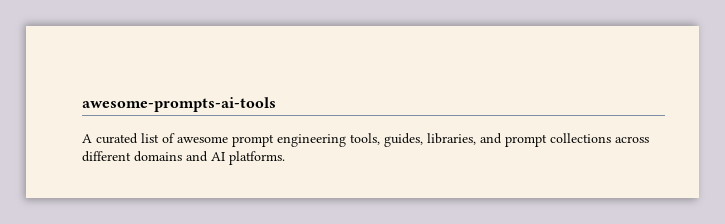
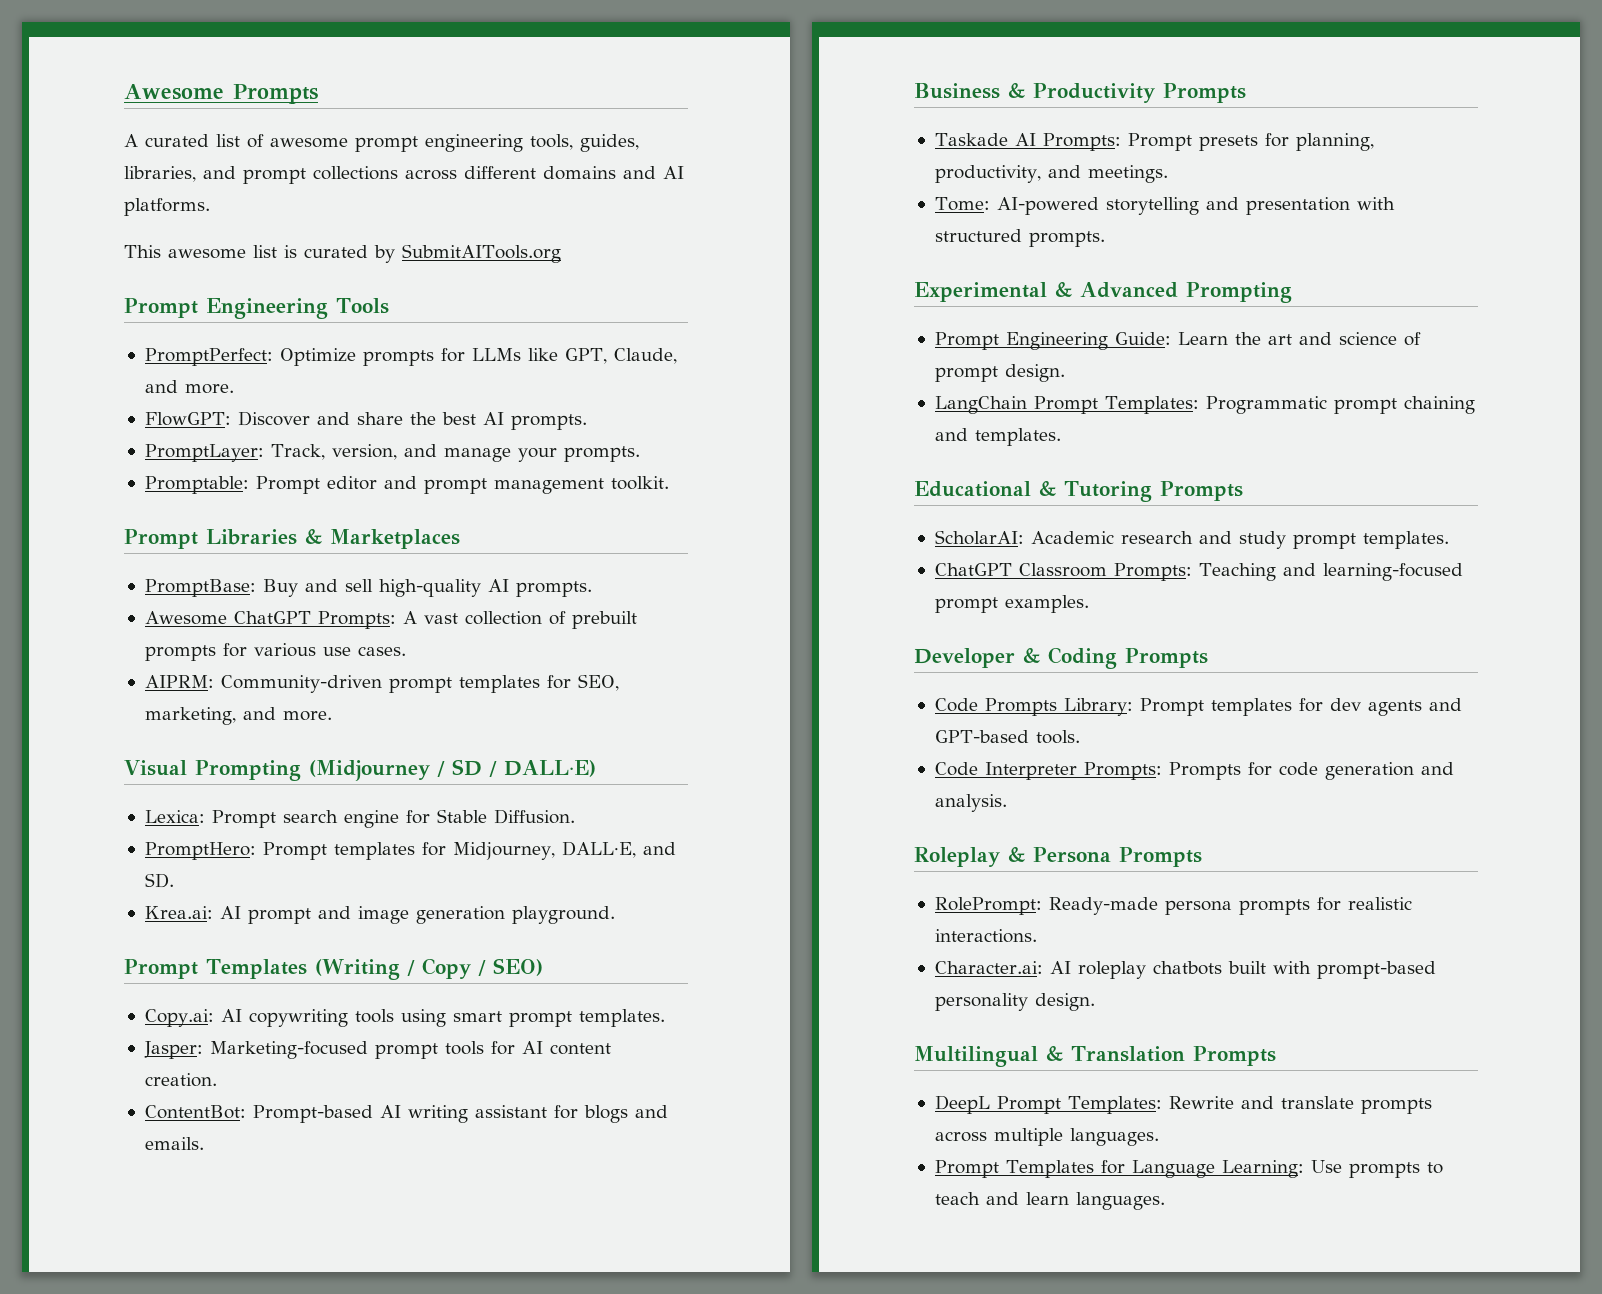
[82,97,276,112] awesome-prompts-ai-tools -> [124,84,318,104] Awesome Prompts
(285, 158) none -> [124,244,561,263] [124,298,389,319] [144,348,677,366] [144,380,234,394] [144,411,587,430] [144,444,640,462] [144,476,669,494] [124,529,460,549] [144,579,592,597] [144,611,637,629] [144,643,406,661] [144,674,619,693] [144,707,332,725] [124,759,596,781] [144,809,575,828] [144,841,676,860] [144,873,174,888] [144,906,615,924] [124,958,543,980] [144,1009,665,1027] [143,1041,611,1059] [144,1073,217,1087] [144,1105,668,1123] [144,1137,204,1150] [914,83,1246,103] [934,133,1374,151] [934,165,1168,183] [934,197,1395,215] [934,229,1105,247] [914,282,1292,303] [934,332,1421,350] [934,364,1065,382] [934,396,1475,414] [934,428,1061,446] [914,481,1243,502] [934,530,1449,549] [934,563,1463,581] [934,595,1089,613] [914,647,1208,669] [934,698,1462,716] [934,730,1080,744] [934,762,1454,780] [934,794,1007,812] [914,847,1202,867] [934,897,1412,915] [934,929,1037,943] [934,961,1436,979] [934,993,1095,1011] [914,1046,1276,1067] [934,1095,1432,1114] [934,1128,1159,1146] [934,1160,1443,1178] [934,1192,1165,1210] // This awesome list is curated by SubmitAITools.org // Prompt Engineering Tools // PromptPerfect: Optimize prompts for LLMs like GPT, Claude, and more. // FlowGPT: Discover and share the best AI prompts. // PromptLayer: Track, version, and manage your prompts. // Promptable: Prompt editor and prompt management toolkit. // Prompt Libraries & Marketplaces // PromptBase: Buy and sell high-quality AI prompts. // Awesome ChatGPT Prompts: A vast collection of prebuilt prompts for various use cases. // AIPRM: Community-driven prompt templates for SEO, marketing, and more. // Visual Prompting (Midjourney / SD / DALL·E) // Lexica: Prompt search engine for Stable Diffusion. // PromptHero: Prompt templates for Midjourney, DALL·E, and SD. // Krea.ai: AI prompt and image generation playground. // Prompt Templates (Writing / Copy / SEO) // Copy.ai: AI copywriting tools using smart prompt templates. // Jasper: Marketing-focused prompt tools for AI content creation. // ContentBot: Prompt-based AI writing assistant for blogs and emails. // Business & Productivity Prompts // Taskade AI Prompts: Prompt presets for planning, productivity, and meetings. // Tome: AI-powered storytelling and presentation with structured prompts. // Experimental & Advanced Prompting // Prompt Engineering Guide: Learn the art and science of prompt design. // LangChain Prompt Templates: Programmatic prompt chaining and templates. // Educational & Tutoring Prompts // ScholarAI: Academic research and study prompt templates. // ChatGPT Classroom Prompts: Teaching and learning-focused prompt examples. // Developer & Coding Prompts // Code Prompts Library: Prompt templates for dev agents and GPT-based tools. // Code Interpreter Prompts: Prompts for code generation and analysis. // Roleplay & Persona Prompts // RolePrompt: Ready-made persona prompts for realistic interactions. // Character.ai: AI roleplay chatbots built with prompt-based personality design. // Multilingual & Translation Prompts // DeepL Prompt Templates: Rewrite and translate prompts across multiple languages. // Prompt Templates for Language Learning: Use prompts to teach and learn languages.

